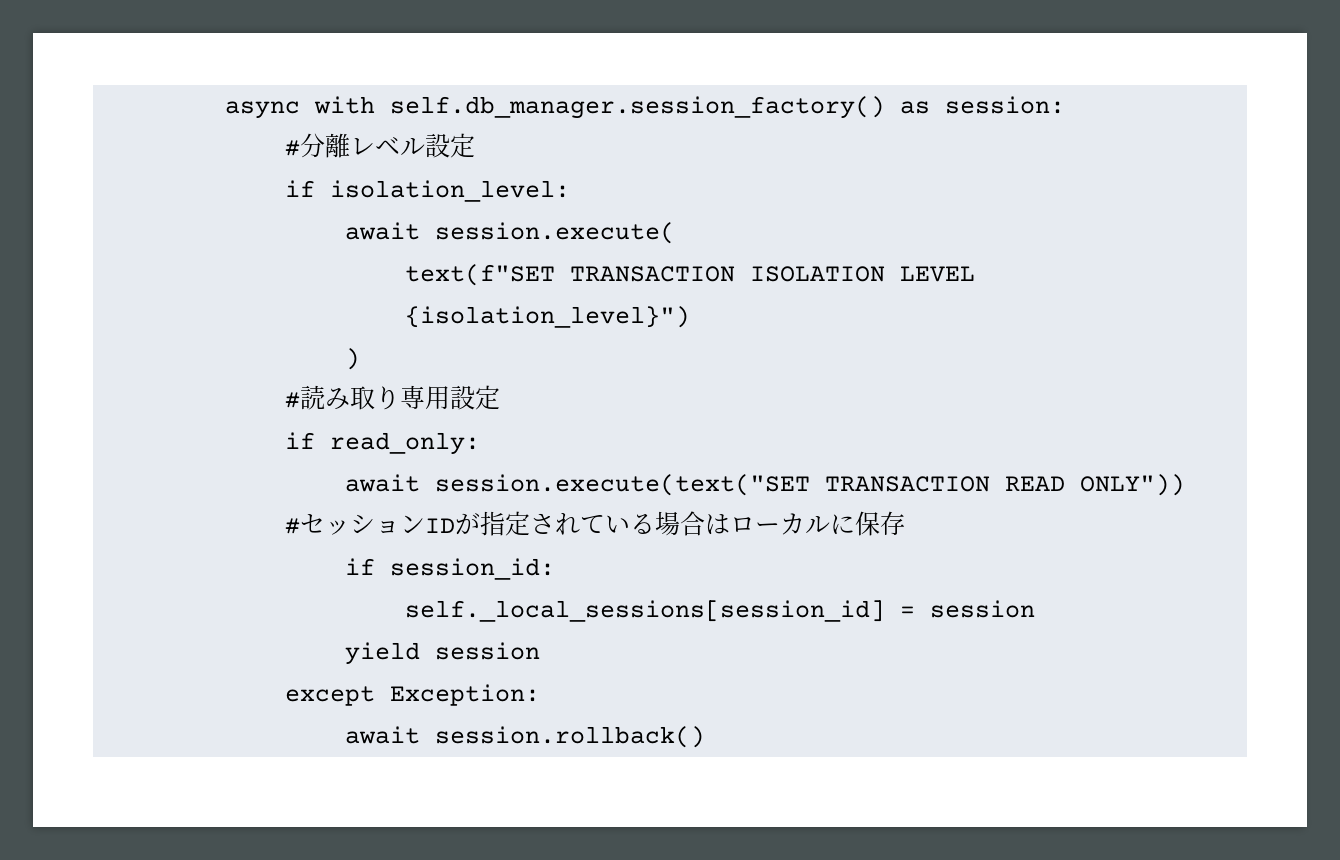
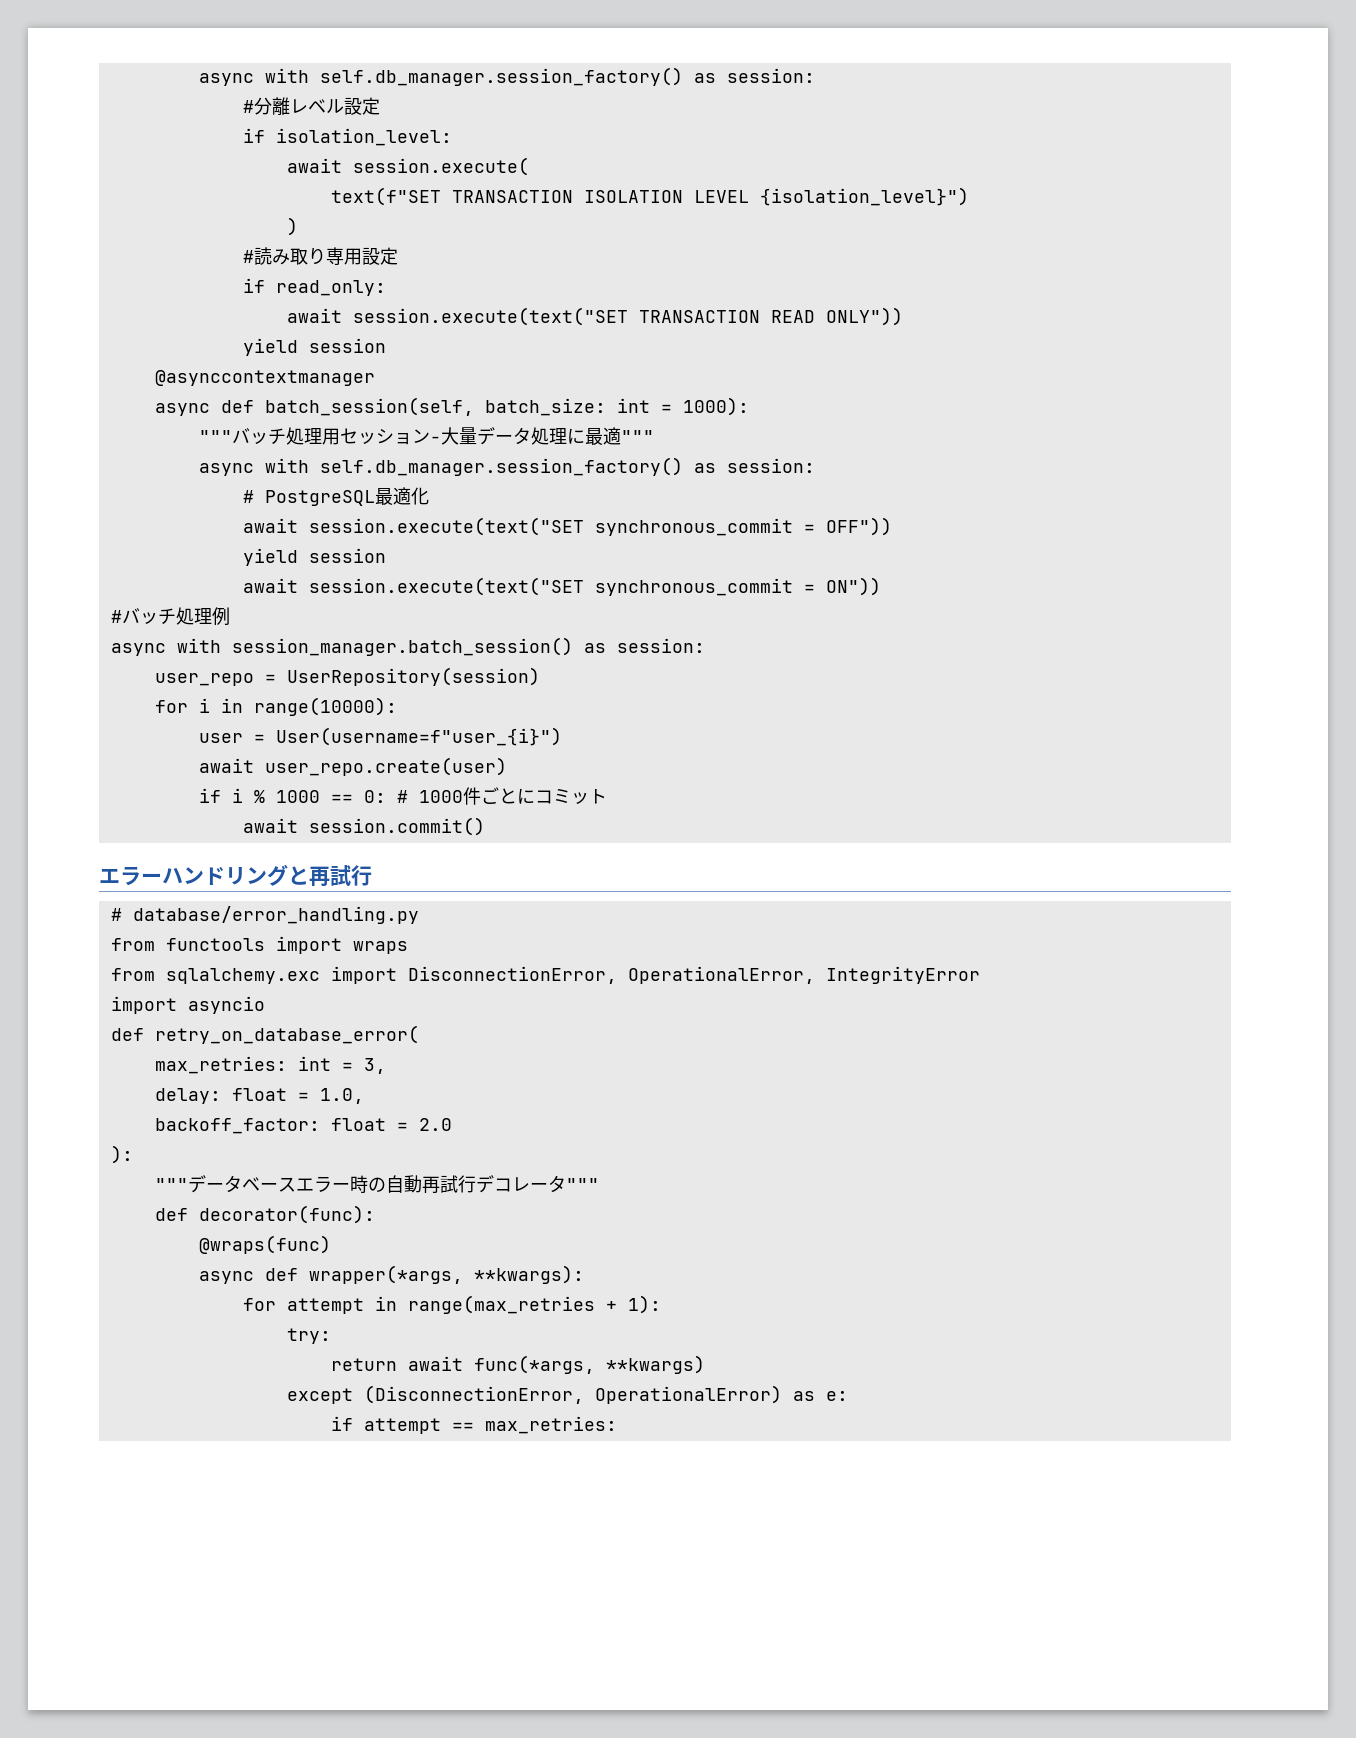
[285,511,905,536] [345,558,555,580] [405,600,1035,622] [345,642,540,665] [285,684,540,706] [345,726,705,748] #セッションIDが指定されている場合はローカルに保存 // if session_id: // self._local_sessions[session_id] = session // yield session // except Exception: // await session.rollback() -> [243,338,386,356] [155,370,375,386] [155,397,749,416] [199,427,654,445] [199,457,815,476] [243,487,429,506] [243,517,892,536] [243,548,386,566] [243,577,881,596] [111,607,230,626] [111,637,705,656] [155,667,540,686] [155,697,397,716] [199,727,562,746] [199,757,507,776] [199,787,607,805] [243,817,485,836] [99,864,372,887] [111,906,419,924] [111,936,408,954] [111,966,980,984] [111,996,265,1014] [111,1025,419,1044] [155,1056,386,1074] [155,1088,364,1104] [155,1118,452,1134] [111,1145,133,1164] [155,1175,599,1194] [155,1205,375,1224] [199,1235,331,1254] [199,1265,584,1284] [243,1295,661,1314] [287,1328,331,1344] [331,1355,705,1374] [287,1385,848,1404] [331,1416,617,1434] yield session // @asynccontextmanager // async def batch_session(self, batch_size: int = 1000): // """バッチ処理用セッション-大量データ処理に最適""" // async with self.db_manager.session_factory() as session: // # PostgreSQL最適化 // await session.execute(text("SET synchronous_commit = OFF")) // yield session // await session.execute(text("SET synchronous_commit = ON")) // #バッチ処理例 // async with session_manager.batch_session() as session: // user_repo = UserRepository(session) // for i in range(10000): // user = User(username=f"user_{i}") // await user_repo.create(user) // if i % 1000 == 0: # 1000件ごとにコミット // await session.commit() // エラーハンドリングと再試行 // # database/error_handling.py // from functools import wraps // from sqlalchemy.exc import DisconnectionError, OperationalError, IntegrityError // import asyncio // def retry_on_database_error( // max_retries: int = 3, // delay: float = 1.0, // backoff_factor: float = 2.0 // ): // """データベースエラー時の自動再試行デコレータ""" // def decorator(func): // @wraps(func) // async def wrapper(*args, **kwargs): // for attempt in range(max_retries + 1): // try: // return await func(*args, **kwargs) // except (DisconnectionError, OperationalError) as e: // if attempt == max_retries:

